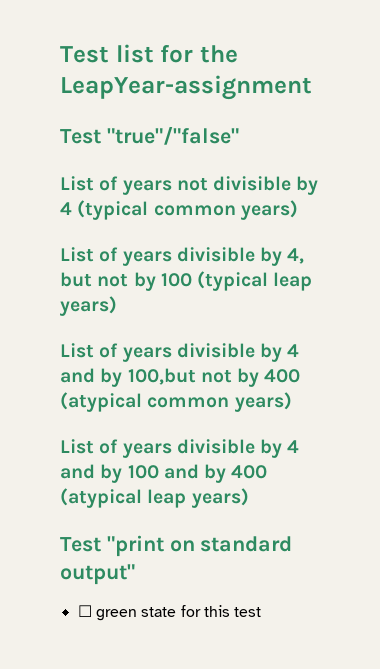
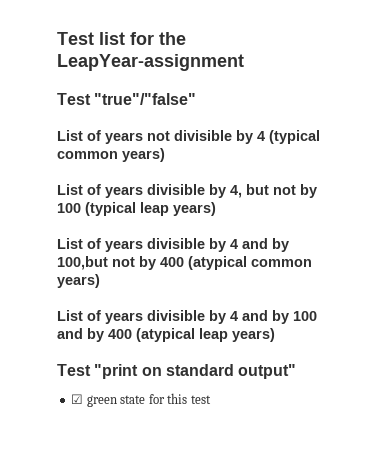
[77,605,92,617] ☐ -> [71,394,84,404] ☑

